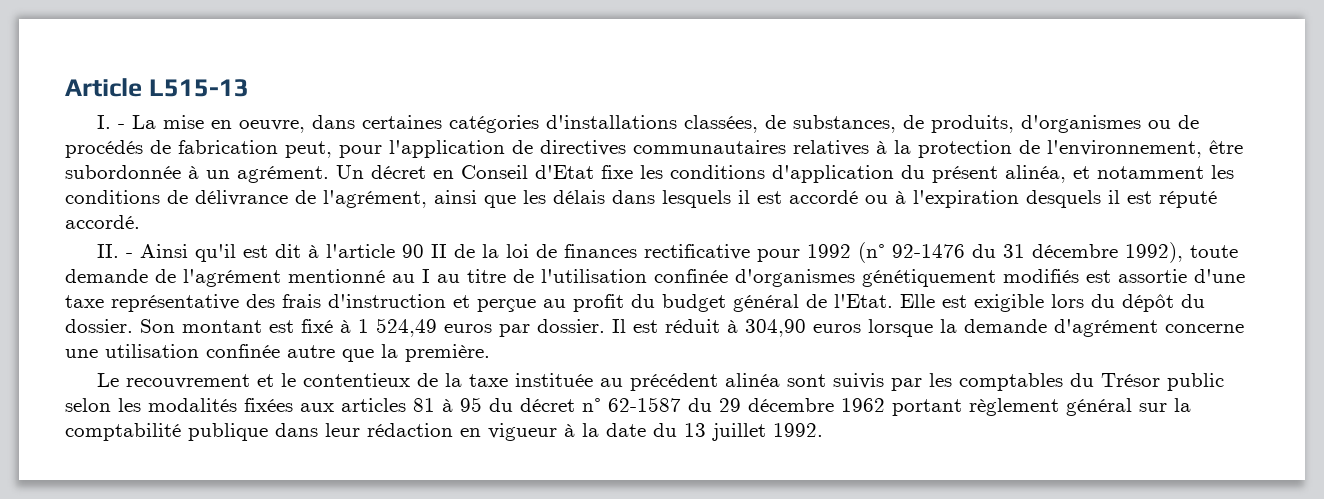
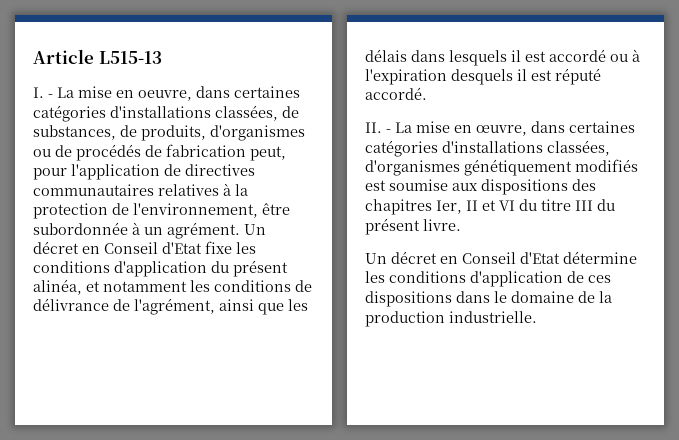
[139,242,1238,263] [65,269,1245,287] [65,294,1205,312] [65,318,1244,337] [65,344,490,362] [96,373,1224,391] [65,397,1191,416] [65,423,823,441] Ainsi qu'il est dit à l'article 90 II de la loi de finances rectificative pour 1992 (n° 92-1476 du 31 décembre 1992), toute demande de l'agrément mentionné au I au titre de l'utilisation confinée d'organismes génétiquement modifiés est assortie d'une taxe représentative des frais d'instruction et perçue au profit du budget général de l'Etat. Elle est exigible lors du dépôt du dossier. Son montant est fixé à 1 524,49 euros par dossier. Il est réduit à 304,90 euros lorsque la demande d'agrément concerne une utilisation confinée autre que la première. // Le recouvrement et le contentieux de la taxe instituée au précédent alinéa sont suivis par les comptables du Trésor public selon les modalités fixées aux articles 81 à 95 du décret n° 62-1587 du 29 décembre 1962 portant règlement général sur la comptabilité publique dans leur rédaction en vigueur à la date du 13 juillet 1992. -> [395,121,635,136] [365,140,610,157] [365,159,638,176] [365,179,596,195] [365,199,615,215] [365,218,461,235] [365,251,637,264] [365,271,611,287] [365,291,612,307] [365,311,537,327] La mise en œuvre, dans certaines catégories d'installations classées, d'organismes génétiquement modifiés est soumise aux dispositions des chapitres Ier, II et VI du titre III du présent livre. // Un décret en Conseil d'Etat détermine les conditions d'application de ces dispositions dans le domaine de la production industrielle.

